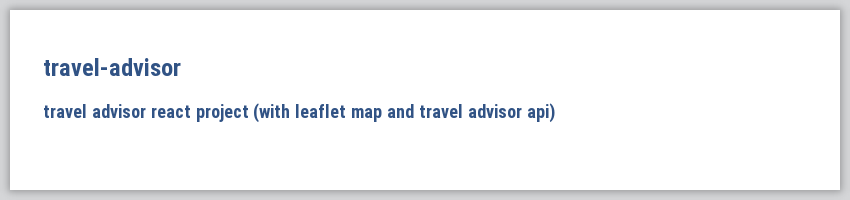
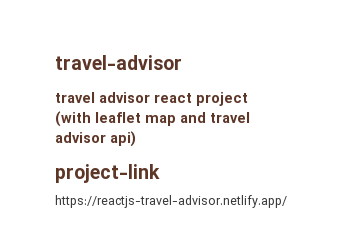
(555, 113) none -> [55,164,160,183] [55,195,287,208] // project-link // https://reactjs-travel-advisor.netlify.app/

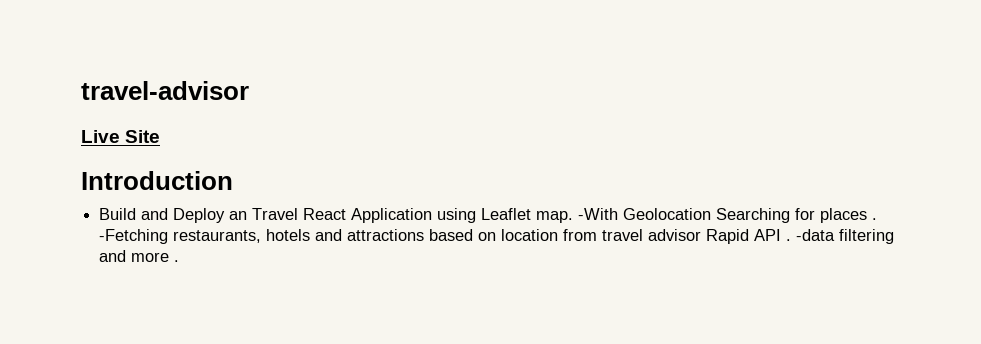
[55,92,248,106] [55,111,250,127] [55,131,136,147] [55,164,160,183] [55,195,287,208] travel advisor react project (with leaflet map and travel advisor api) // project-link // https://reactjs-travel-advisor.netlify.app/ -> [81,130,161,143] [81,171,233,190] [99,208,878,223] [99,229,895,244] [99,250,180,262] Live Site // Introduction // Build and Deploy an Travel React Application using Leaflet map. -With Geolocation Searching for places . -Fetching restaurants, hotels and attractions based on location from travel advisor Rapid API . -data filtering and more .

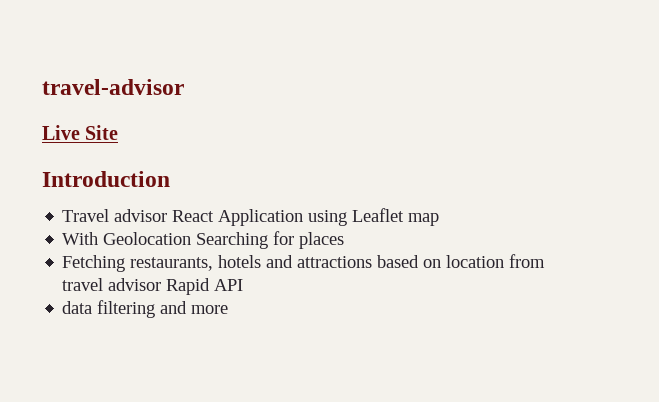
[99,208,299,223] Build and Deploy an Travel -> [62,209,168,222] Travel advisor
[536,208,619,223] map. -With -> [408,213,440,226] [62,232,99,245] map // With
[872,218,878,220] [99,229,169,244] . -Fetching -> [62,255,126,272] // Fetching
[786,229,836,241] . -data -> [62,301,93,314] // data
[174,260,180,262] . -> (229, 309) none

